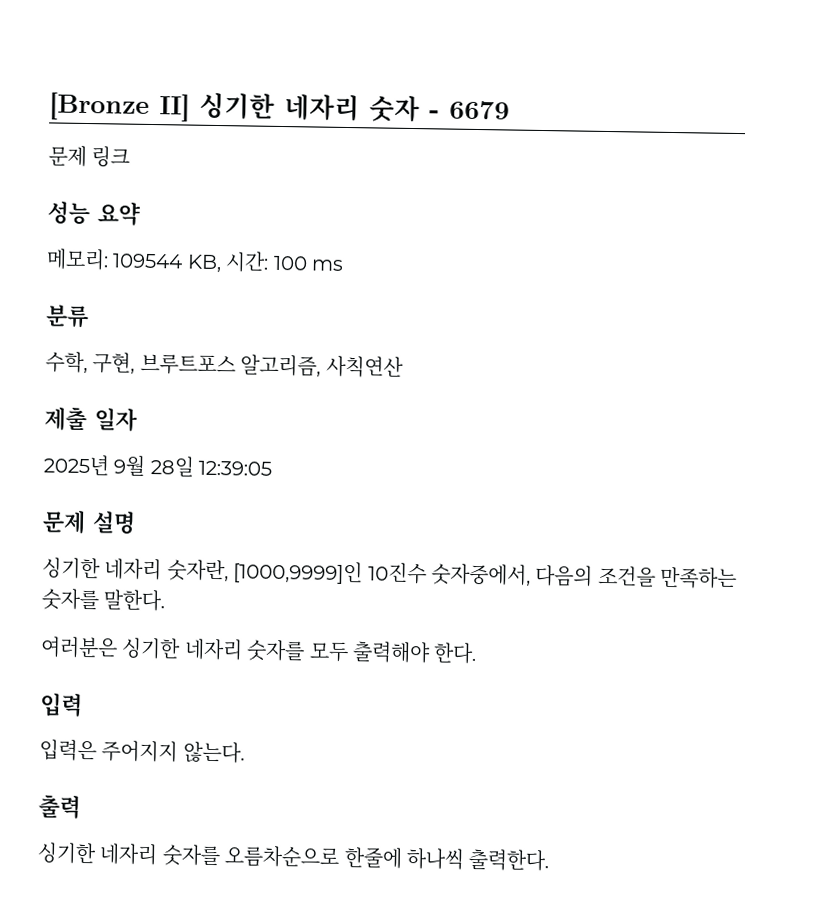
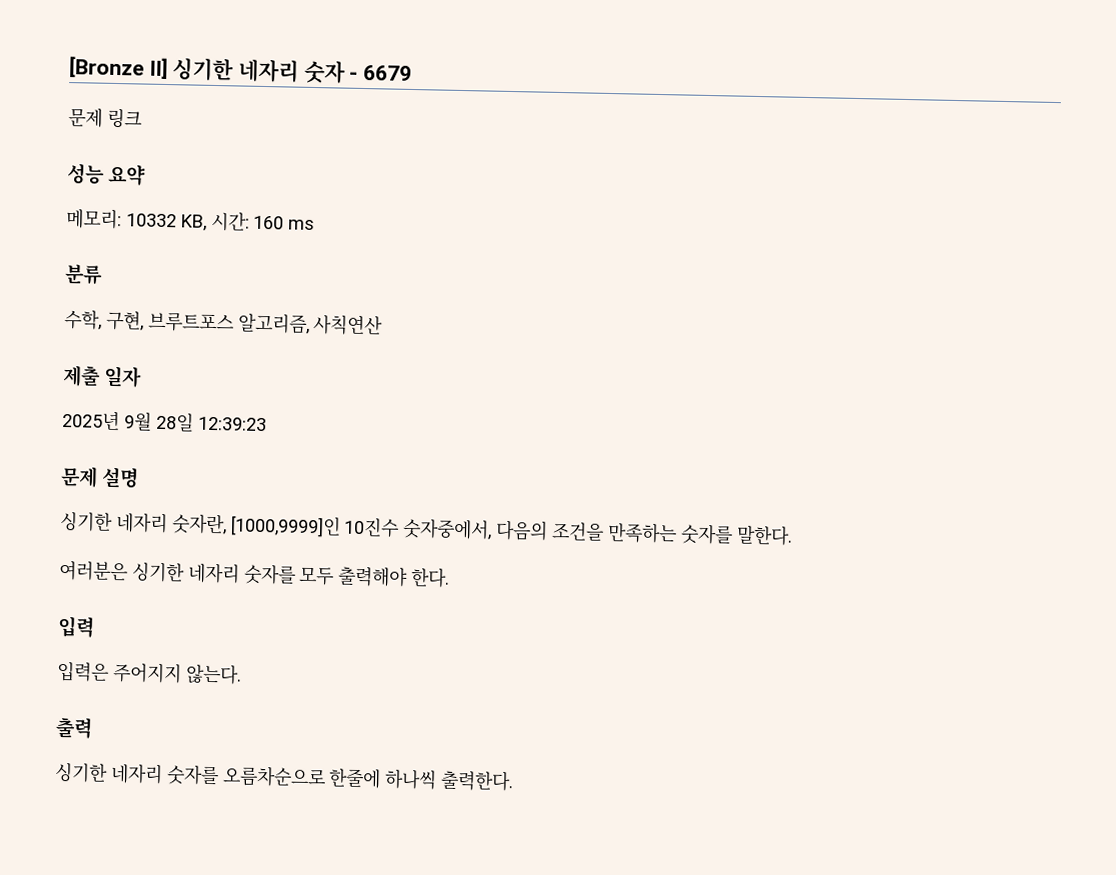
[112,253,184,269] 109544 -> [125,213,177,228] 10332
[272,255,308,271] 100 -> [253,215,285,230] 160
[198,460,273,476] 12:39:05 -> [197,416,267,432] 12:39:23

